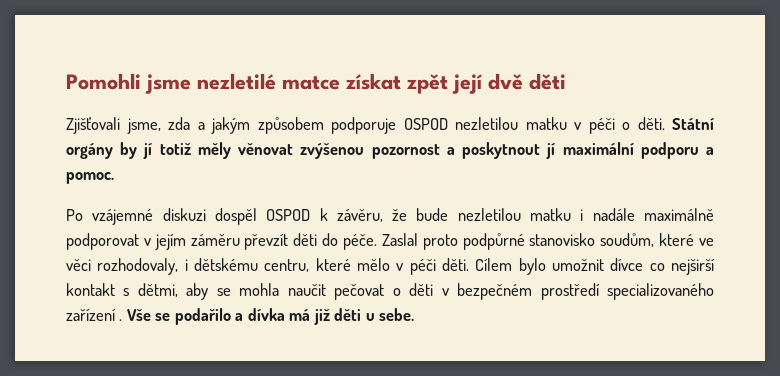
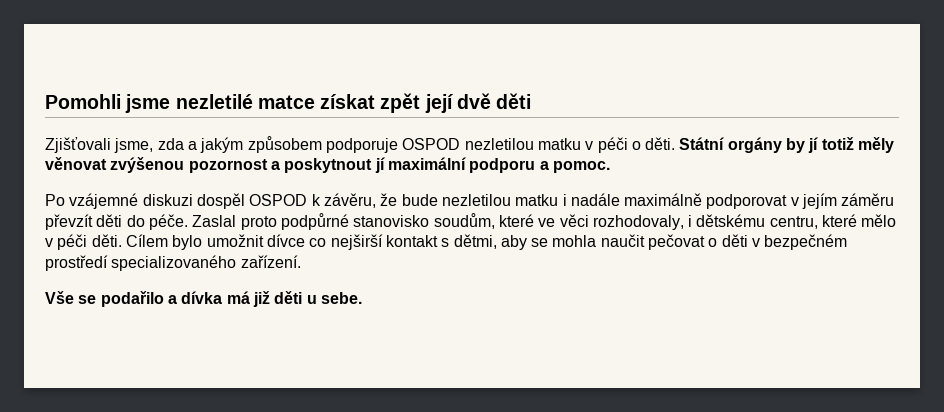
[66,309,123,321] zařízení . -> [240,255,301,268] zařízení. //

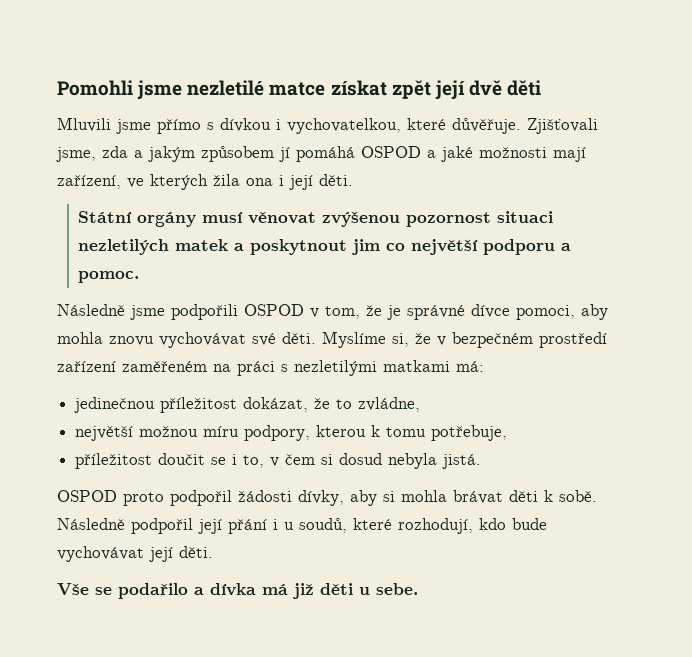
(532, 101) none -> [57,117,521,134] Mluvili jsme přímo s dívkou i vychovatelkou, které důvěřuje.
[325,137,676,153] podporuje OSPOD nezletilou matku v péči o děti. -> [279,146,586,162] [57,174,353,190] jí pomáhá OSPOD a jaké možnosti mají zařízení, ve kterých žila ona i její děti. //
[786,137,895,153] [45,157,610,173] [45,193,895,209] [45,213,897,230] [45,234,848,250] [45,255,301,271] by jí totiž měly věnovat zvýšenou pozornost a poskytnout jí maximální podporu a pomoc. // Po vzájemné diskuzi dospěl OSPOD k závěru, že bude nezletilou matku i nadále maximálně podporovat v jejím záměru převzít děti do péče. Zaslal proto podpůrné stanovisko soudům, které ve věci rozhodovaly, i dětskému centru, které mělo v péči děti. Cílem bylo umožnit dívce co nejširší kontakt s dětmi, aby se mohla naučit pečovat o děti v bezpečném prostředí specializovaného zařízení. -> [202,211,554,227] [78,239,572,255] [78,271,140,283] [57,304,608,320] [57,331,607,348] [57,360,484,376] [74,397,421,413] [75,425,508,441] [75,453,482,469] [57,490,597,506] [57,518,547,534] [57,546,213,562] musí věnovat zvýšenou pozornost situaci nezletilých matek a poskytnout jim co největší podporu a pomoc. // Následně jsme podpořili OSPOD v tom, že je správné dívce pomoci, aby mohla znovu vychovávat své děti. Myslíme si, že v bezpečném prostředí zařízení zaměřeném na práci s nezletilými matkami má: // jedinečnou příležitost dokázat, že to zvládne, // největší možnou míru podpory, kterou k tomu potřebuje, // příležitost doučit se i to, v čem si dosud nebyla jistá. // OSPOD proto podpořil žádosti dívky, aby si mohla brávat děti k sobě. Následně podpořil její přání i u soudů, které rozhodují, kdo bude vychovávat její děti.

